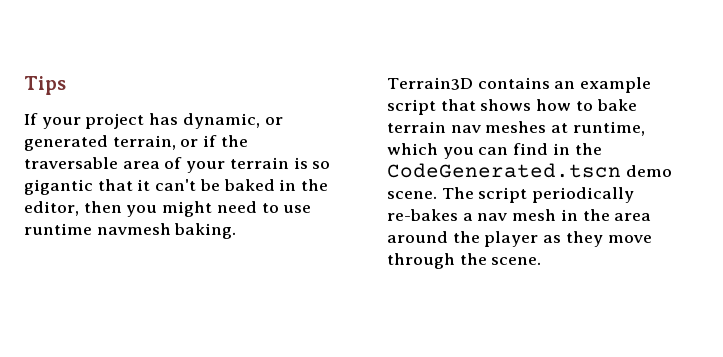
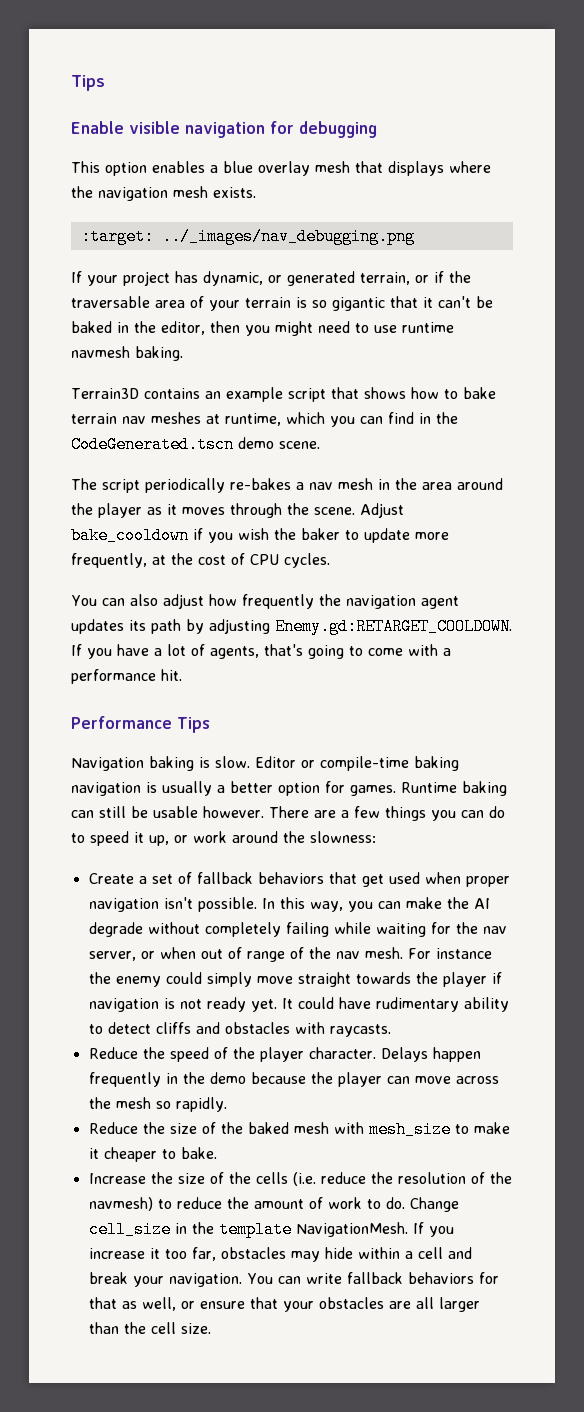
[24,76,66,95] Tips -> [71,75,105,91] [71,121,377,138] [71,161,491,176] [71,186,256,201] [80,228,415,245] Tips // Enable visible navigation for debugging // This option enables a blue overlay mesh that displays where the navigation mesh exists. // :target: ../_images/nav_debugging.png
(437, 195) none -> (320, 445) //
[565,231,652,247] they move -> [167,504,225,515] it moves
(542, 261) none -> [360,503,404,518] [71,527,449,544] [71,553,330,568] [71,594,459,609] [71,618,512,635] [71,644,451,659] [71,669,182,684] [71,716,210,733] [71,756,459,771] [71,781,507,796] [71,806,505,821] [71,831,376,846] [88,872,510,887] [88,897,490,912] [88,922,507,937] [88,947,492,962] [88,972,502,987] [88,997,509,1012] [88,1022,391,1037] [88,1047,481,1062] [88,1072,499,1087] [88,1097,227,1112] [88,1121,510,1138] [88,1147,217,1162] [88,1172,512,1186] [88,1197,459,1212] [88,1221,454,1238] [88,1247,472,1262] [88,1272,499,1287] [88,1297,480,1312] [88,1322,211,1334] Adjust bake_cooldown if you wish the baker to update more frequently, at the cost of CPU cycles. // You can also adjust how frequently the navigation agent updates its path by adjusting Enemy.gd:RETARGET_COOLDOWN. If you have a lot of agents, that's going to come with a performance hit. // Performance Tips // Navigation baking is slow. Editor or compile-time baking navigation is usually a better option for games. Runtime baking can still be usable however. There are a few things you can do to speed it up, or work around the slowness: // Create a set of fallback behaviors that get used when proper navigation isn't possible. In this way, you can make the AI degrade without completely failing while waiting for the nav server, or when out of range of the nav mesh. For instance the enemy could simply move straight towards the player if navigation is not ready yet. It could have rudimentary ability to detect cliffs and obstacles with raycasts. // Reduce the speed of the player character. Delays happen frequently in the demo because the player can move across the mesh so rapidly. // Reduce the size of the baked mesh with mesh_size to make it cheaper to bake. // Increase the size of the cells (i.e. reduce the resolution of the navmesh) to reduce the amount of work to do. Change cell_size in the template NavigationMesh. If you increase it too far, obstacles may hide within a cell and break your navigation. You can write fallback behaviors for that as well, or ensure that your obstacles are all larger than the cell size.

